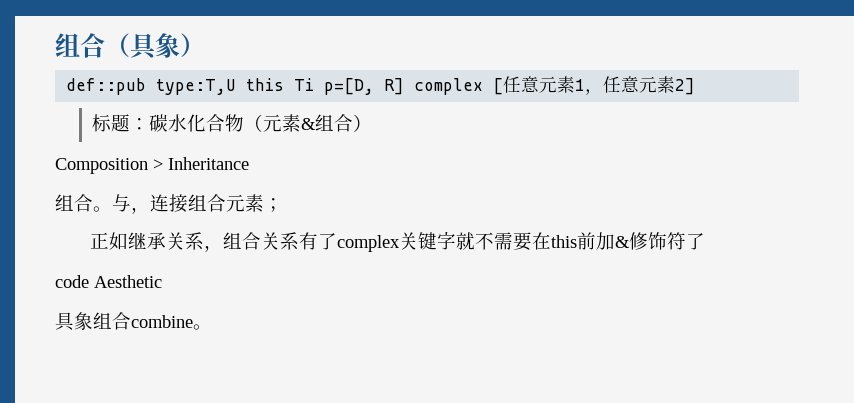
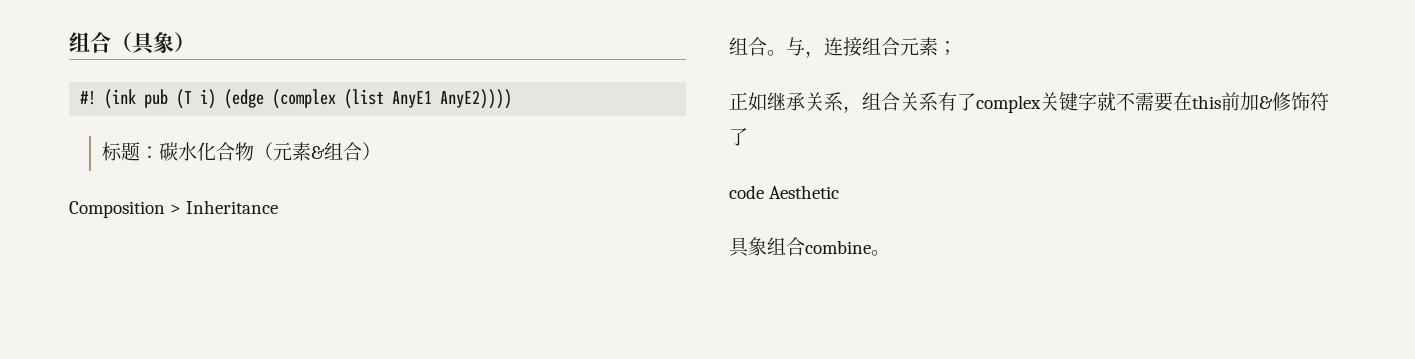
[66,76,696,95] def::pub type:T,U this Ti p=[D, R] complex [任意元素1，任意元素2] -> [80,89,513,109] #! (ink pub (T i) (edge (complex (list AnyE1 AnyE2))))

